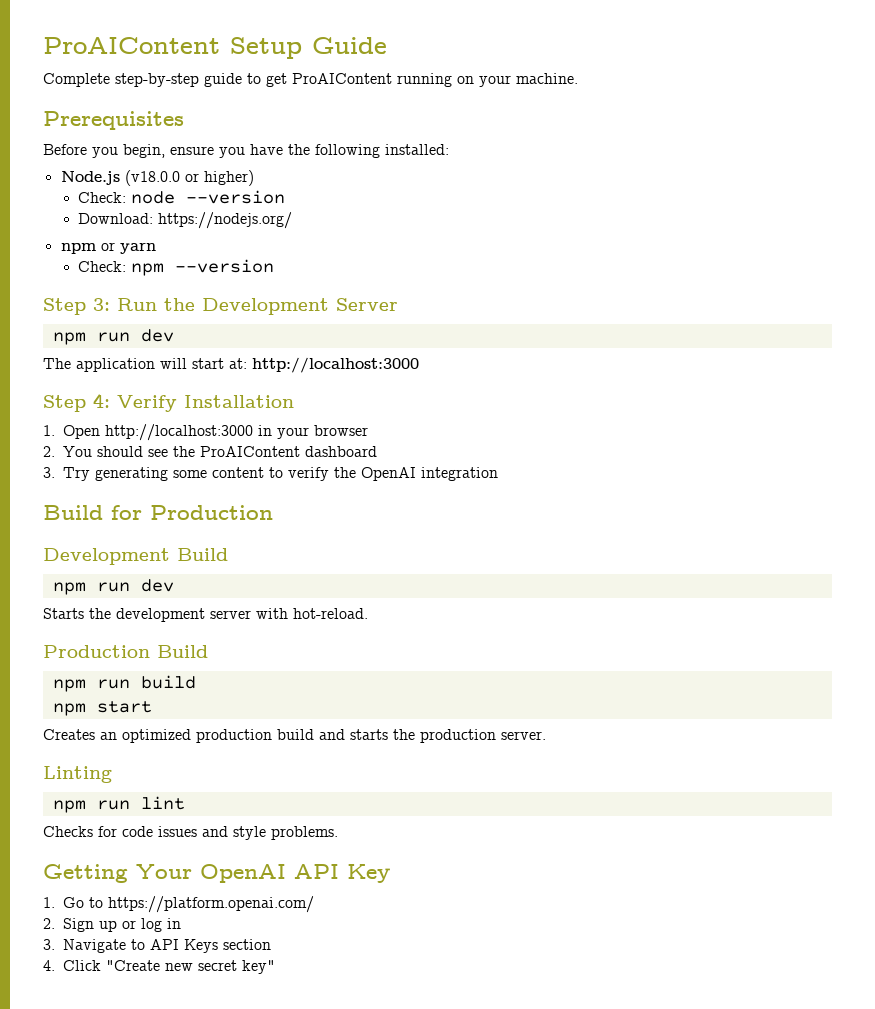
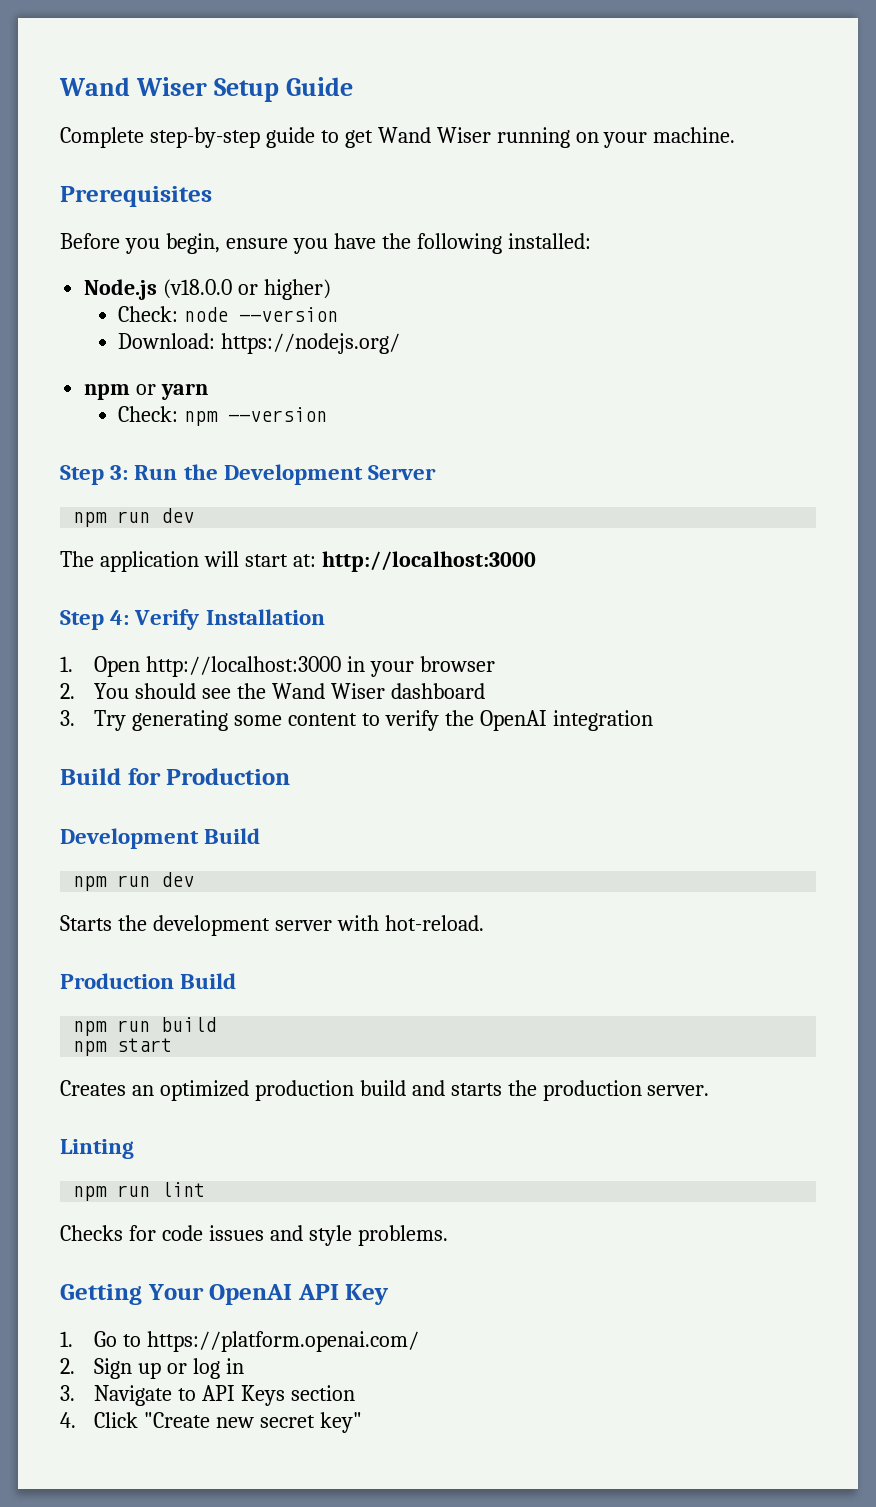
[43,37,220,54] ProAIContent -> [59,77,207,96] Wand Wiser
[292,73,392,84] ProAIContent -> [377,127,491,143] Wand Wiser
[200,446,300,457] ProAIContent -> [271,683,385,699] Wand Wiser

